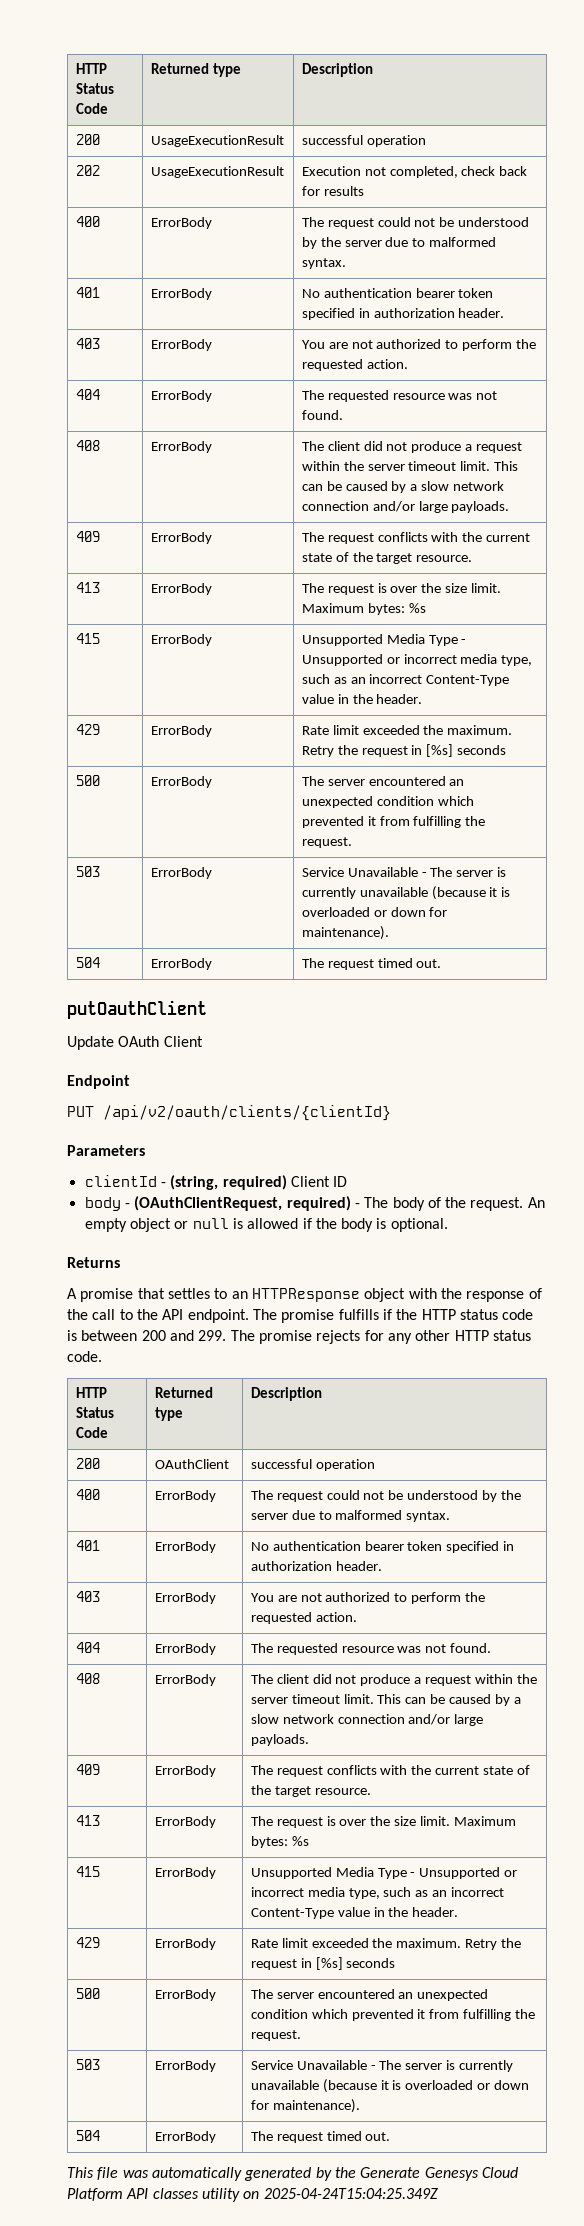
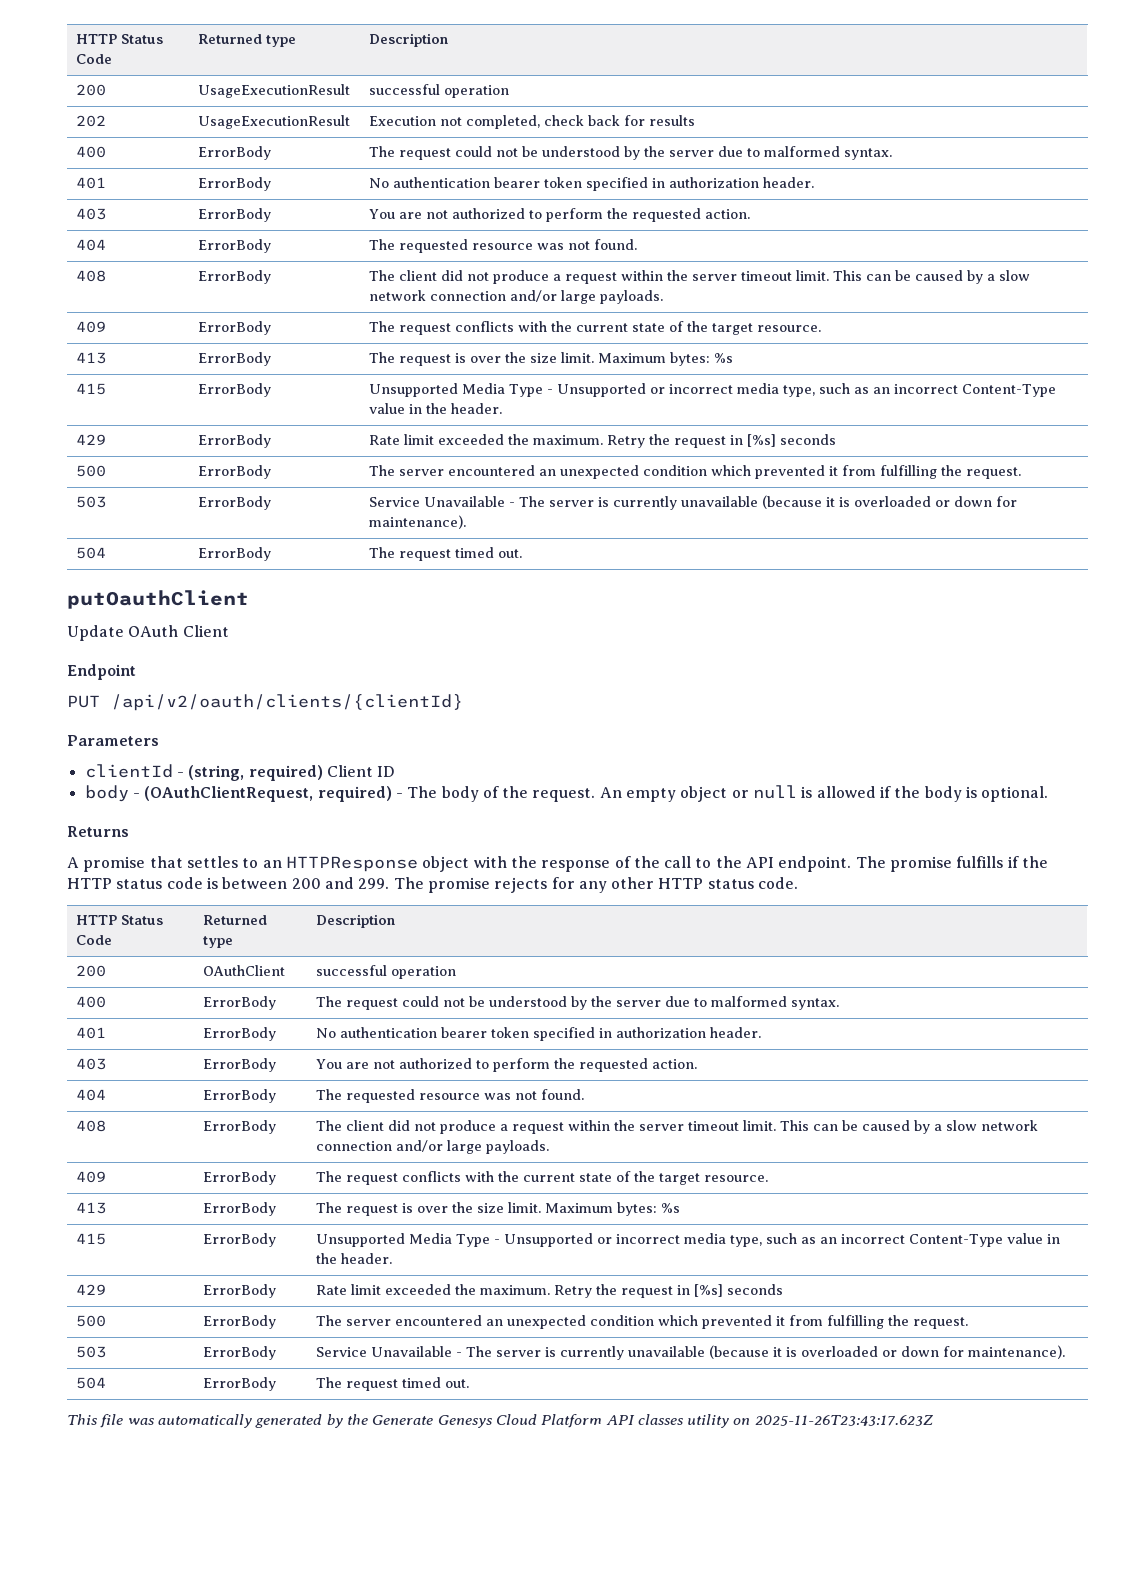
[263,2188,438,2199] 2025-04-24T15:04:25.349Z -> [754,1415,934,1426] 2025-11-26T23:43:17.623Z

